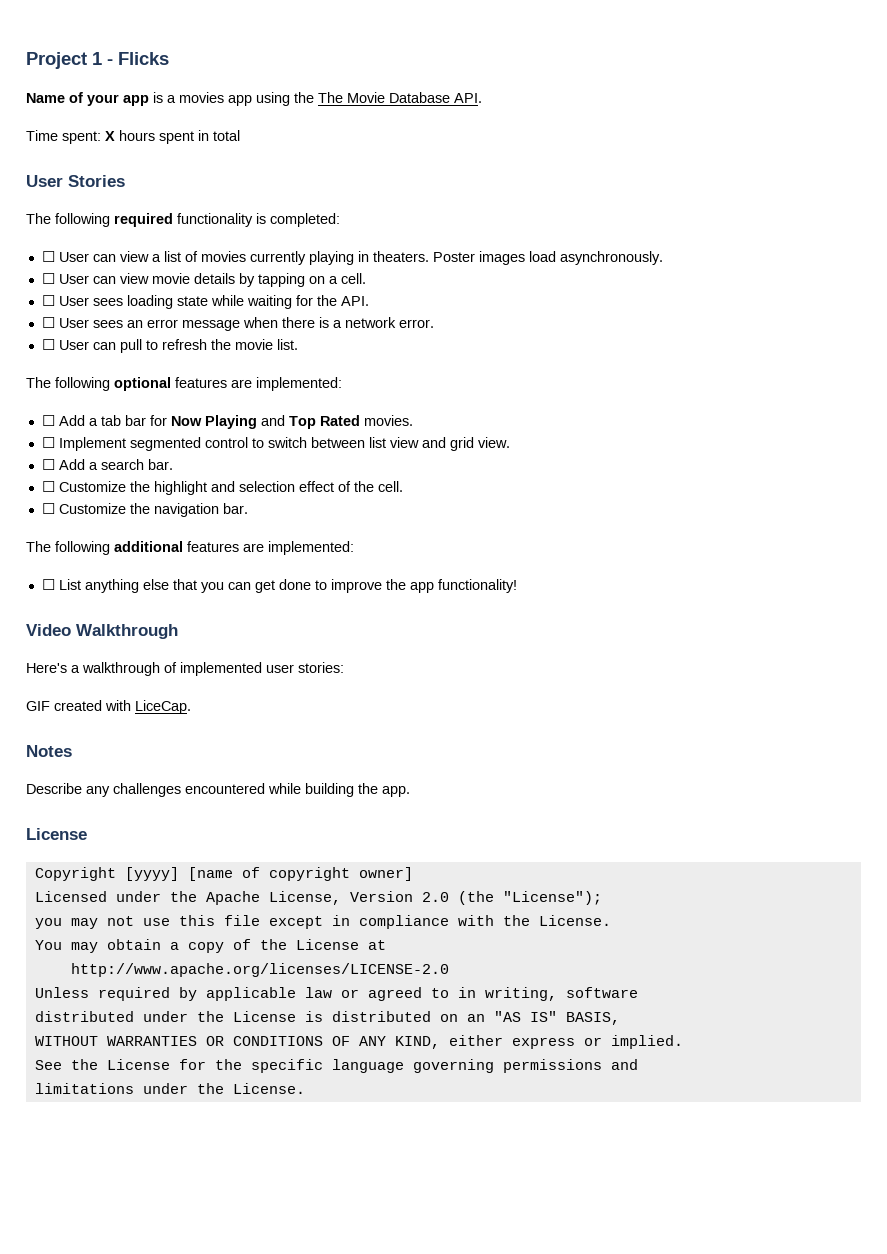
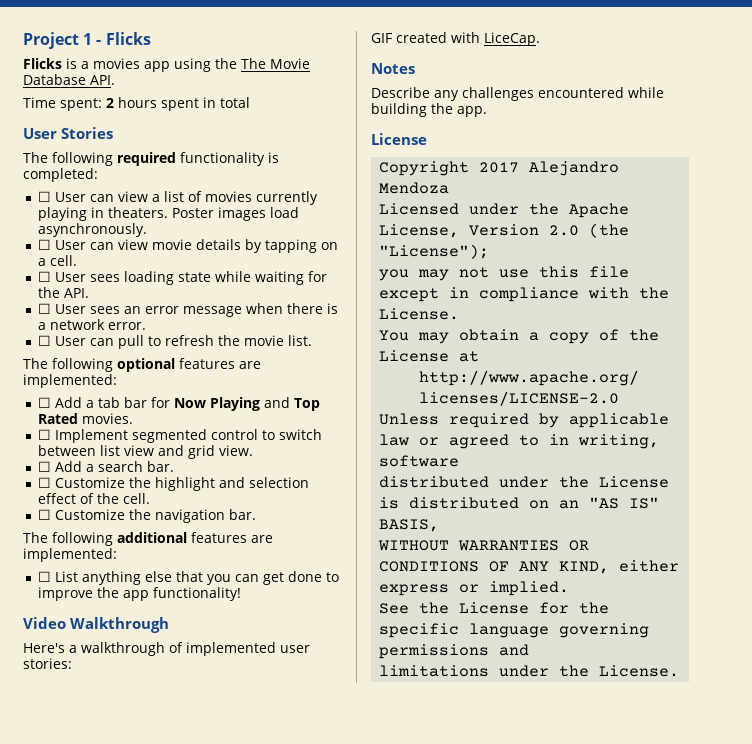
[26,92,149,106] Name of your app -> [23,58,62,69] Flicks
[105,131,115,141] X -> [106,98,114,108] 2
[124,867,413,881] [yyyy] [name of copyright owner] -> [479,161,620,176] [379,182,450,194] 2017 Alejandro Mendoza

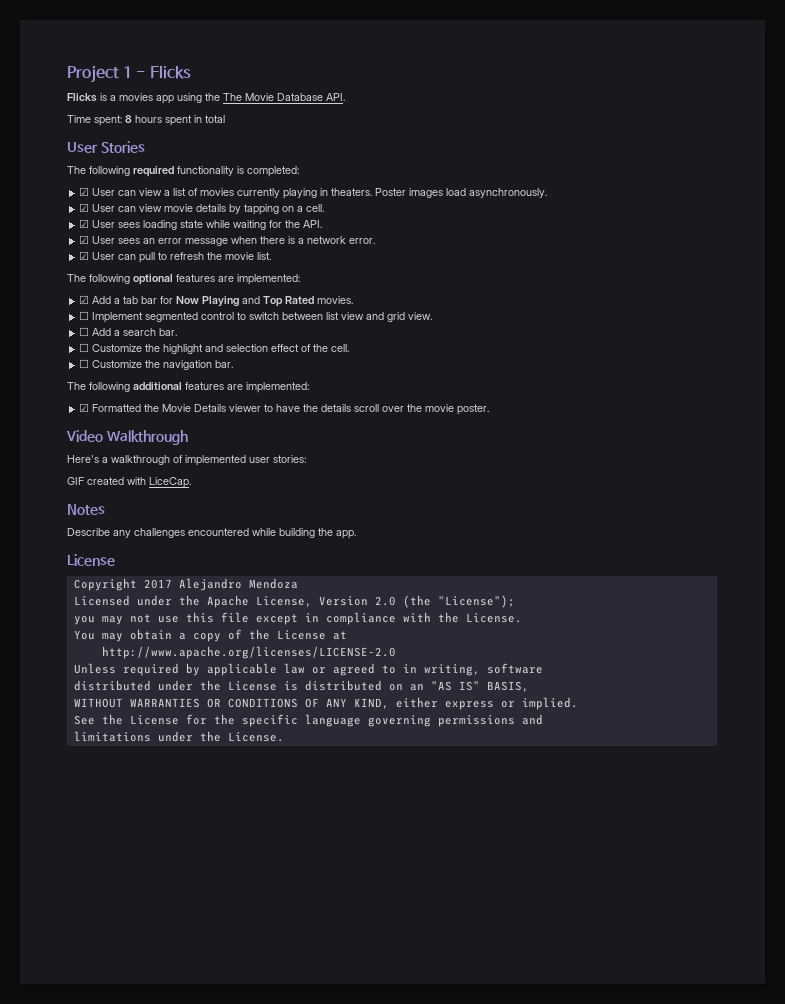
[106,98,114,108] 2 -> [125,115,132,123] 8
[37,191,51,202] ☐ -> [79,187,90,196] ☑
[37,239,51,250] ☐ -> [79,203,90,212] ☑
[37,271,51,282] ☐ -> [79,219,90,228] ☑
[37,303,51,314] ☐ -> [79,235,90,244] ☑
[37,335,51,346] ☐ -> [79,251,90,260] ☑
[37,397,51,408] ☐ -> [79,295,90,304] ☑
[37,571,339,585] [37,587,241,601] ☐ List anything else that you can get done to improve the app functionality! -> [79,403,490,415] ☑ Formatted the Movie Details viewer to have the details scroll over the movie poster.

